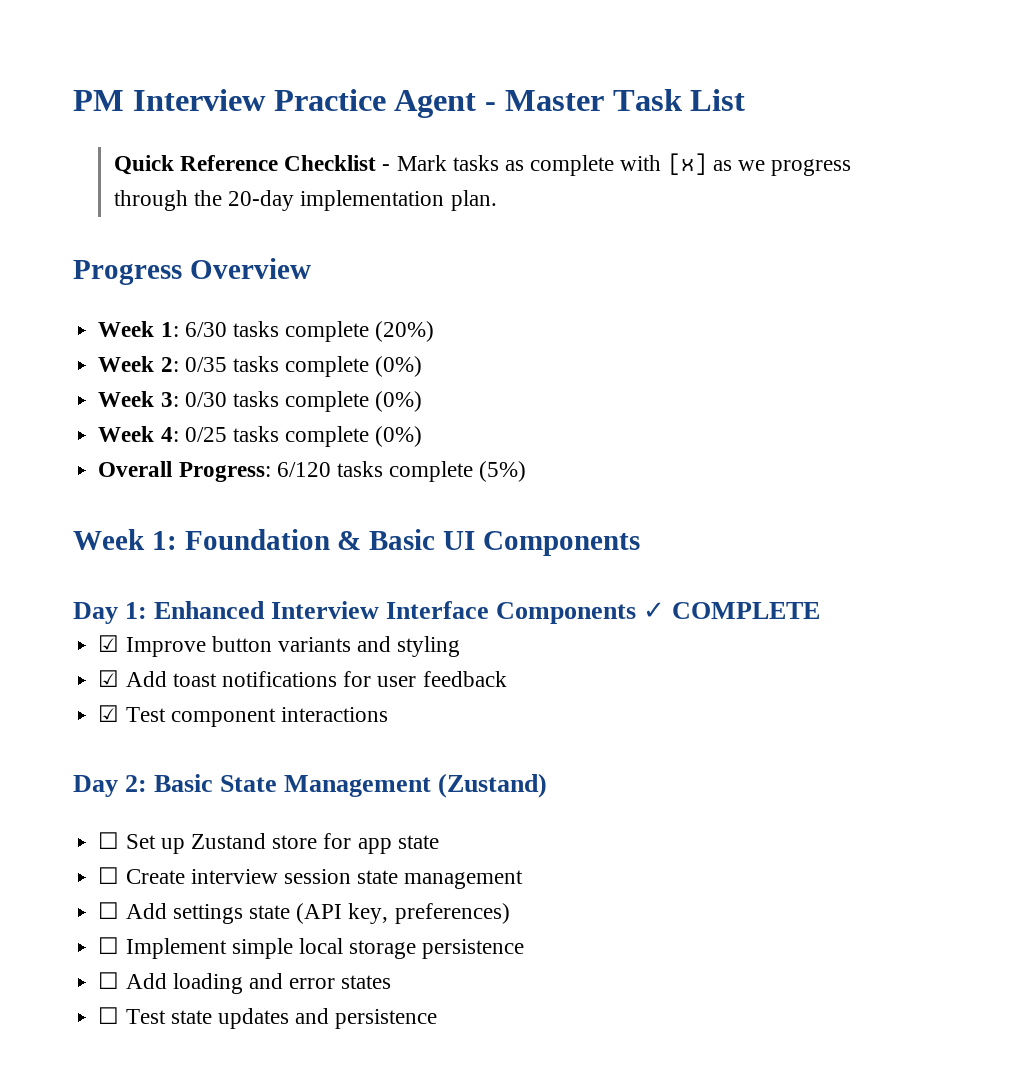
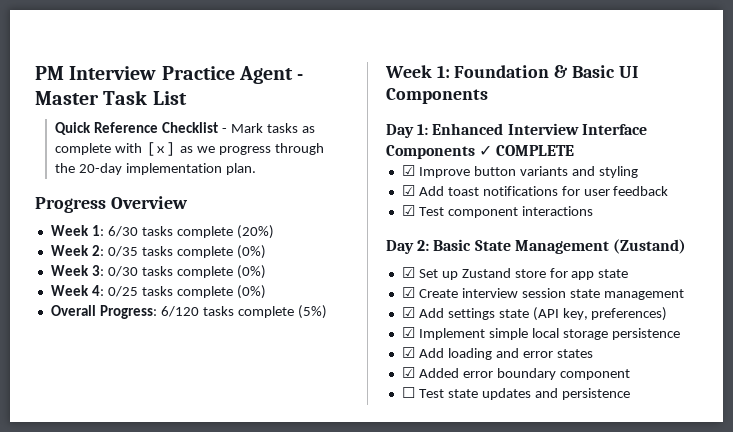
[98,832,120,849] ☐ -> [401,267,415,278] ☑
[98,867,120,884] ☐ -> [401,287,415,298] ☑
[98,902,120,919] ☐ -> [401,307,415,318] ☑
[98,937,120,954] ☐ -> [401,327,415,338] ☑
[98,972,120,989] ☐ -> [401,347,415,358] ☑
(392, 982) none -> [401,367,630,380] // ☑ Added error boundary component

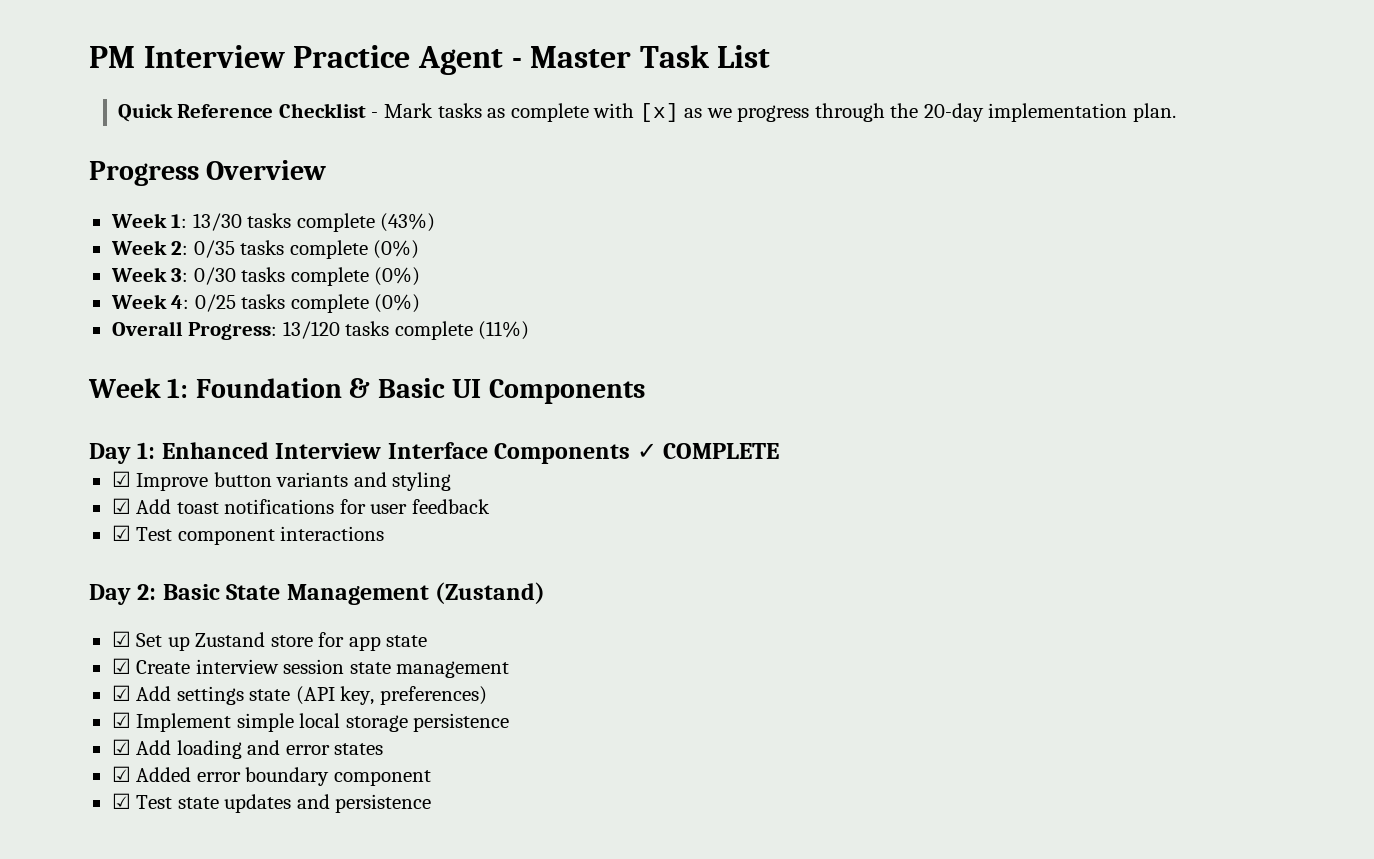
[107,225,274,239] 6/30 tasks complete (20%) -> [192,213,436,232] 13/30 tasks complete (43%)
[160,305,327,319] 6/120 tasks complete (5%) -> [282,321,530,340] 13/120 tasks complete (11%)
[401,387,415,398] ☐ -> [111,793,131,809] ☑

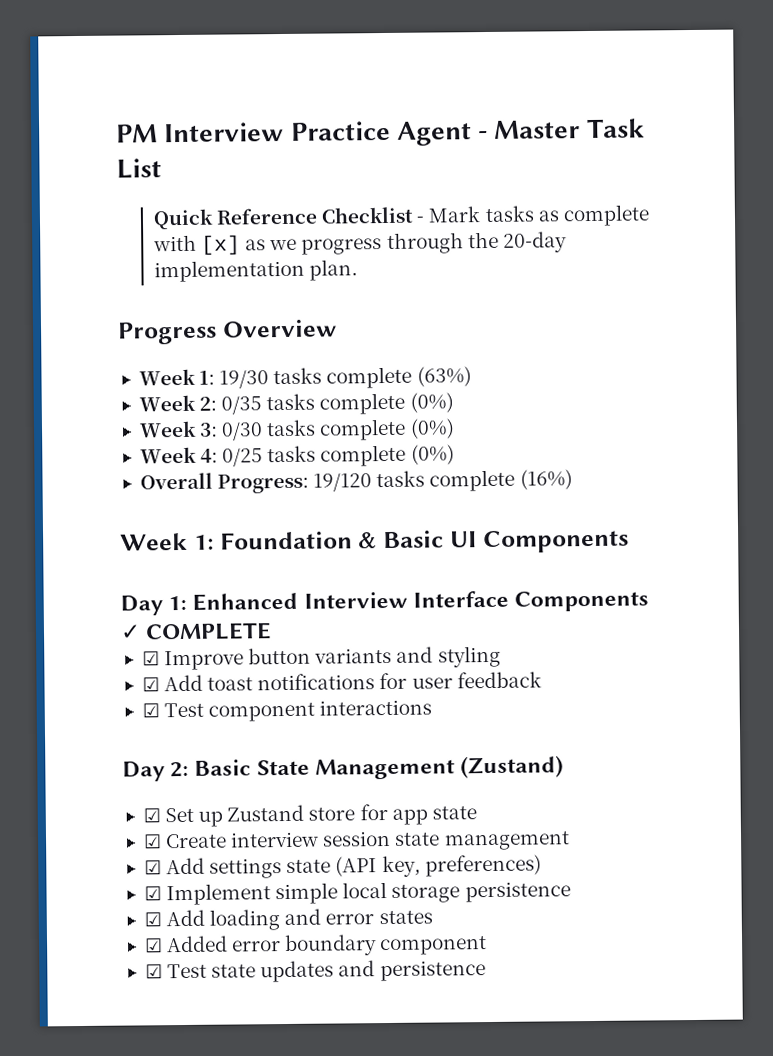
[192,213,436,232] 13/30 tasks complete (43%) -> [219,366,472,389] 19/30 tasks complete (63%)
[282,321,530,340] 13/120 tasks complete (11%) -> [313,469,573,492] 19/120 tasks complete (16%)

